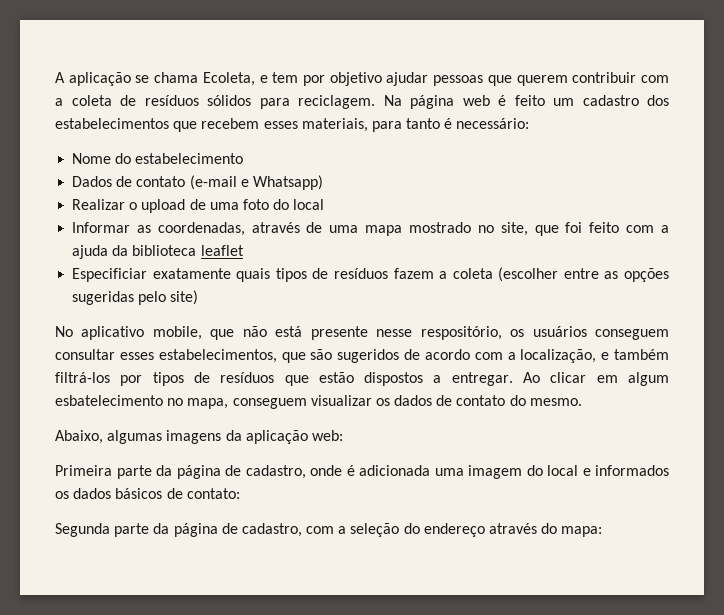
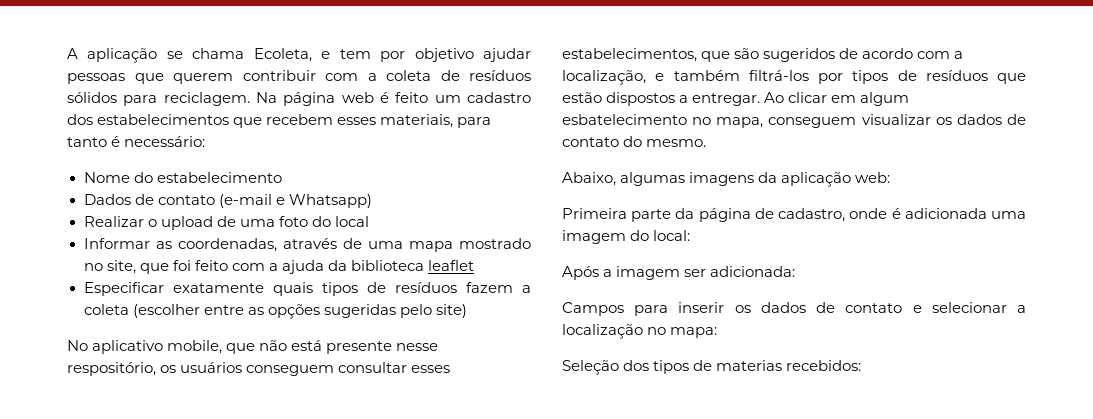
[72,268,148,282] Especificiar -> [83,282,164,296] Especificar
[547,465,669,476] [55,488,240,499] [55,523,603,537] local e informados os dados básicos de contato: // Segunda parte da página de cadastro, com a seleção do endereço através do mapa: -> [653,230,691,241] [562,266,796,280] [562,302,1026,316] [562,324,718,339] [562,360,862,375] local: // Após a imagem ser adicionada: // Campos para inserir os dados de contato e selecionar a localização no mapa: // Seleção dos tipos de materias recebidos:

